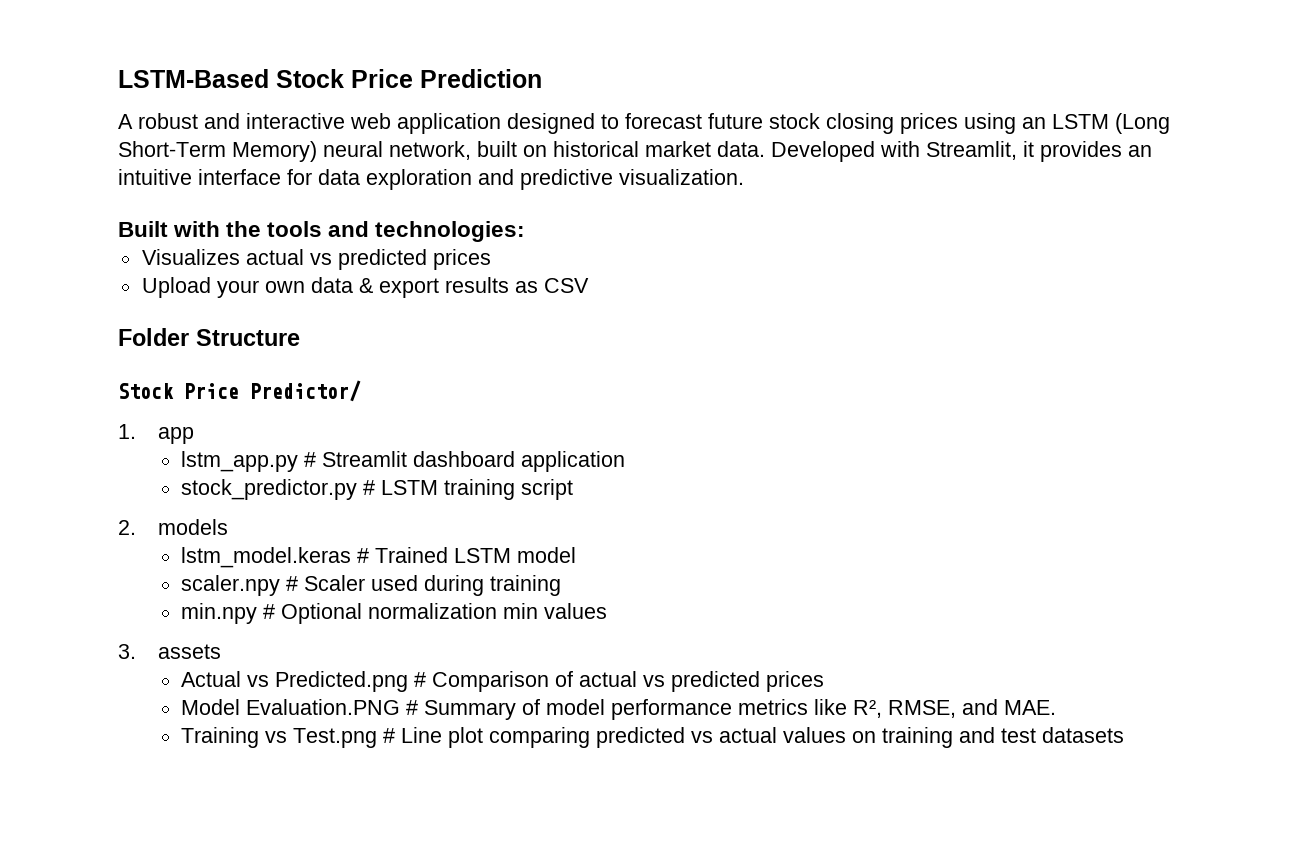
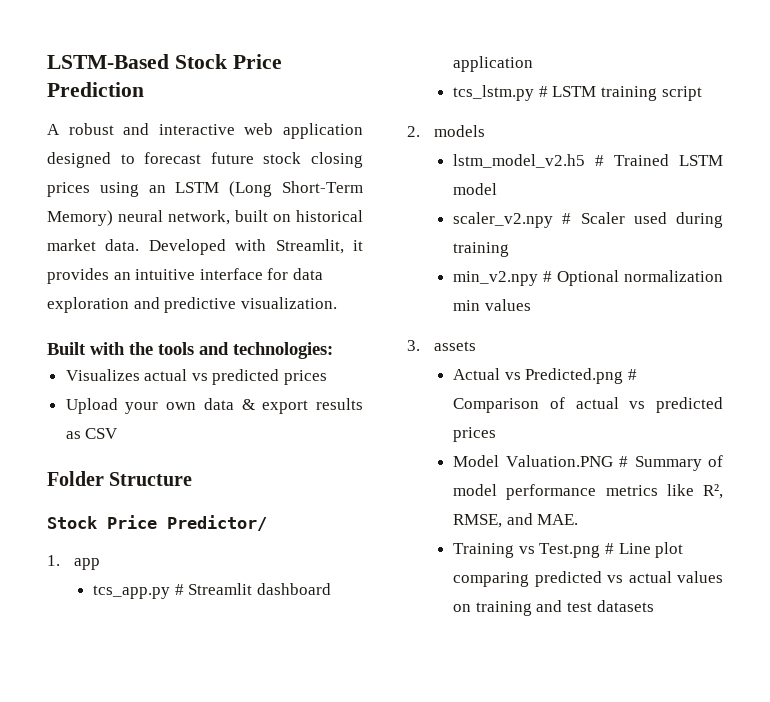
[181,451,299,472] lstm_app.py -> [93,585,171,599] tcs_app.py
[181,479,358,500] stock_predictor.py -> [453,85,535,101] tcs_lstm.py
[181,547,352,568] lstm_model.keras -> [453,154,586,168] lstm_model_v2.h5
[181,575,281,596] scaler.npy -> [453,212,554,228] scaler_v2.npy
[181,603,258,624] min.npy -> [453,271,539,286] min_v2.npy
[246,699,401,715] Evaluation.PNG -> [505,455,613,467] Valuation.PNG

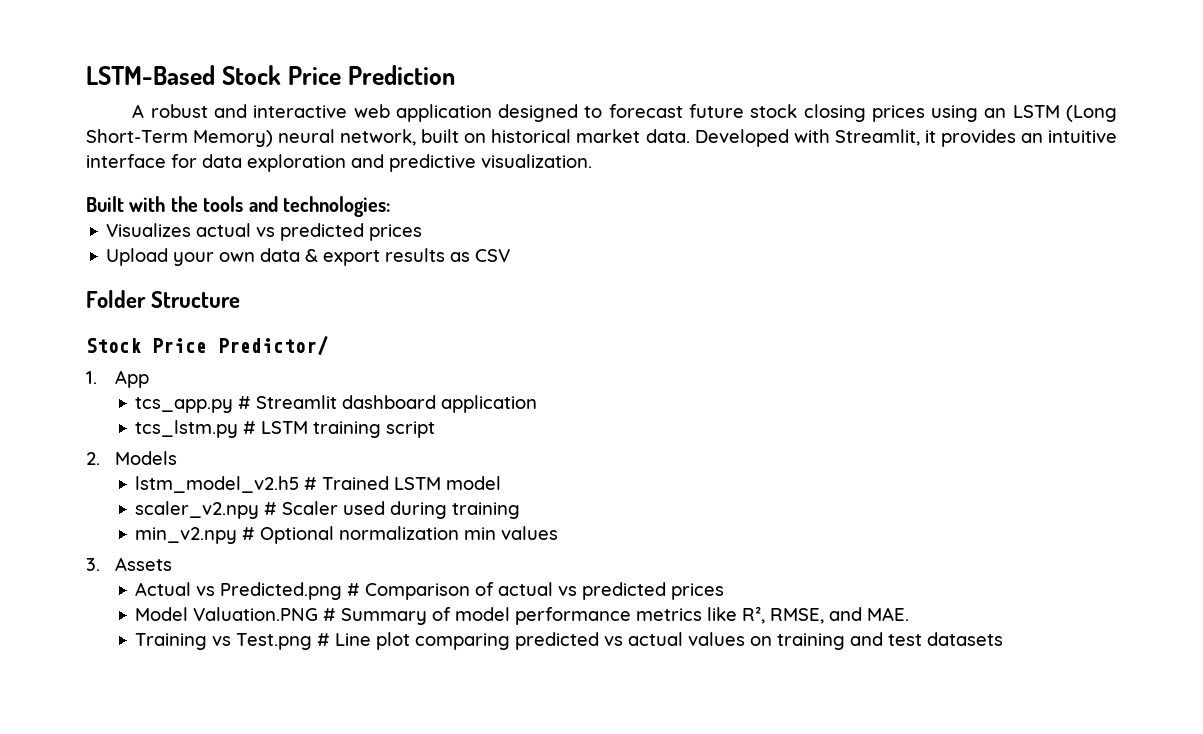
[74,558,101,570] app -> [114,370,149,388] App
[434,125,486,137] models -> [114,451,177,465] Models
[434,341,477,351] assets -> [114,557,172,571] Assets

